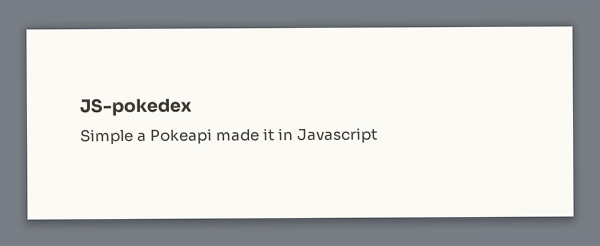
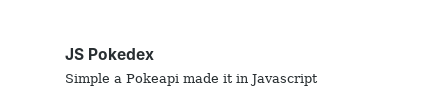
[79,97,192,117] JS-pokedex -> [65,48,155,60] JS Pokedex

